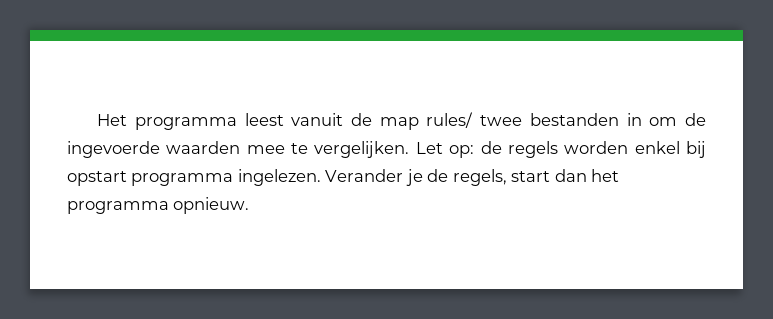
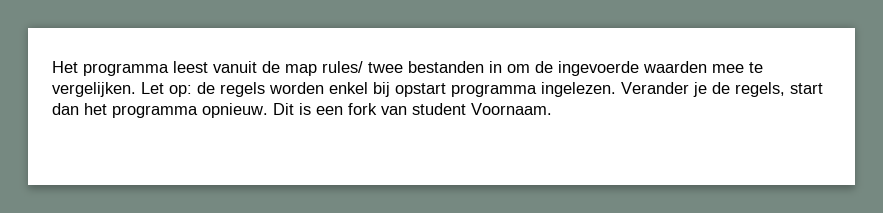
(250, 205) none -> [273,103,552,115] Dit is een fork van student Voornaam.

